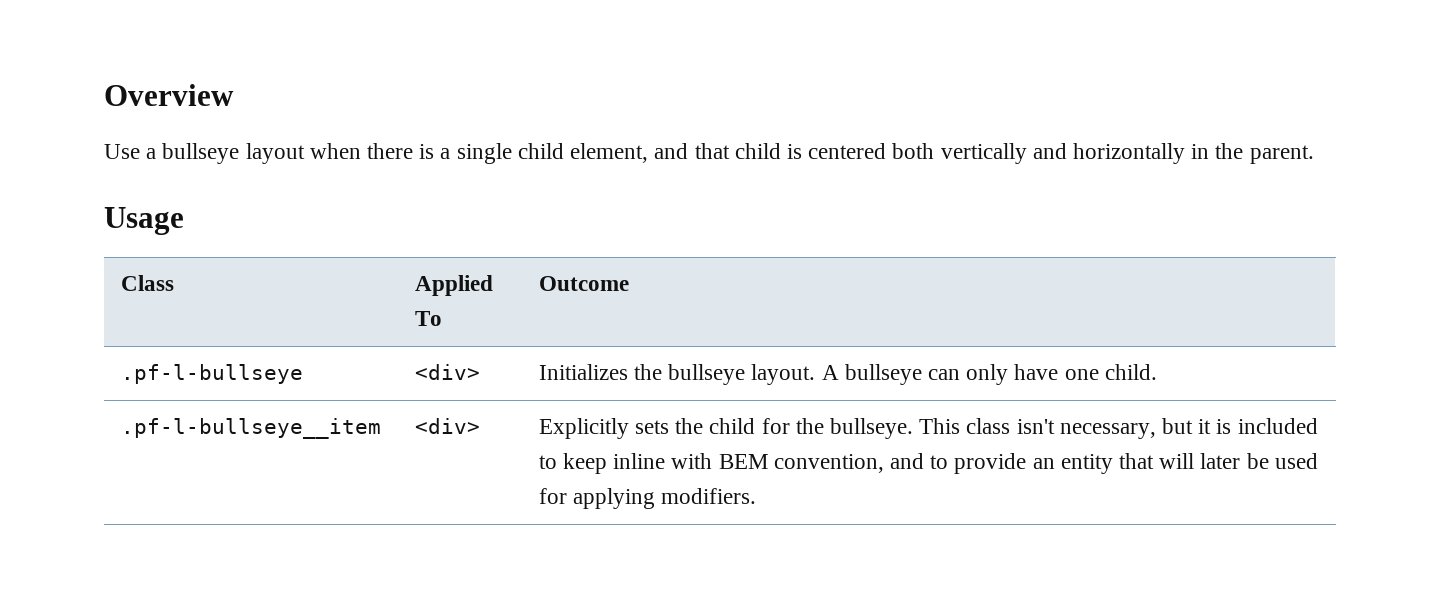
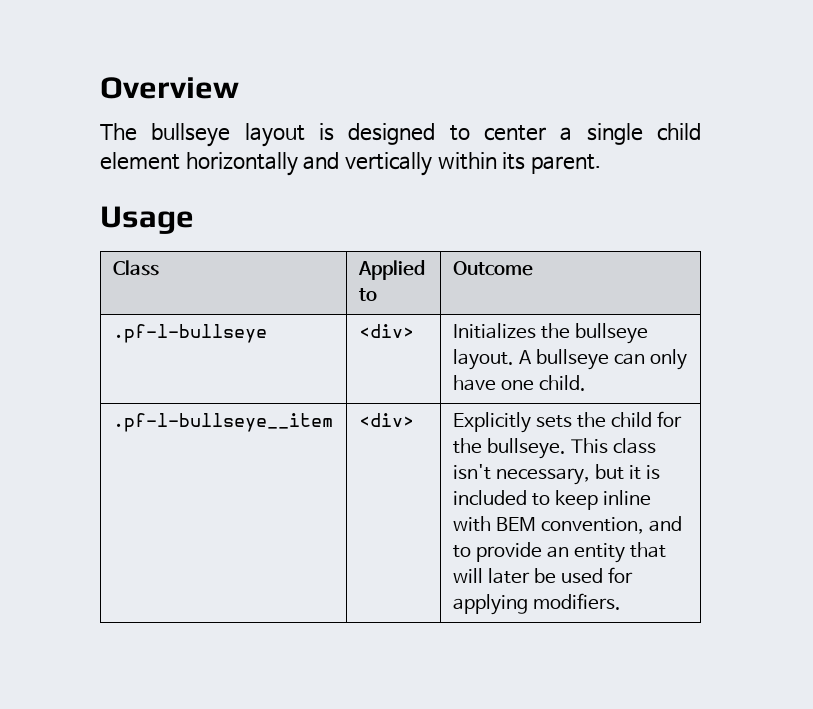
[104,143,1244,164] Use a bullseye layout when there is a single child element, and that child is centered both vertically and horizontally in the -> [100,123,701,147] [100,152,526,176] The bullseye layout is designed to center a single child element horizontally and vertically within its
[414,311,442,326] To -> [358,288,377,301] to

